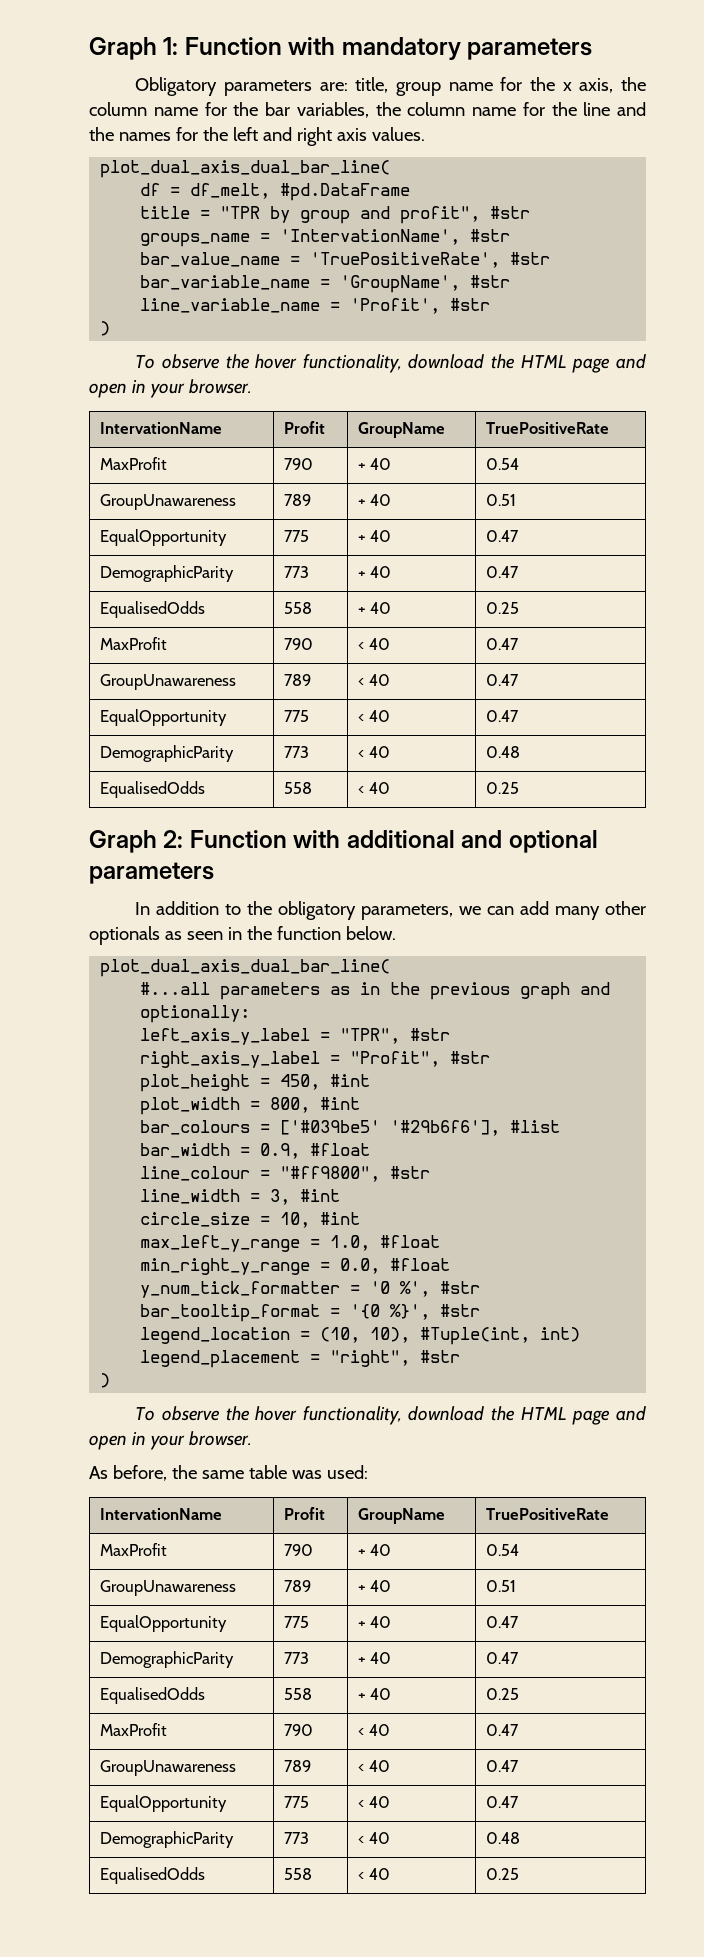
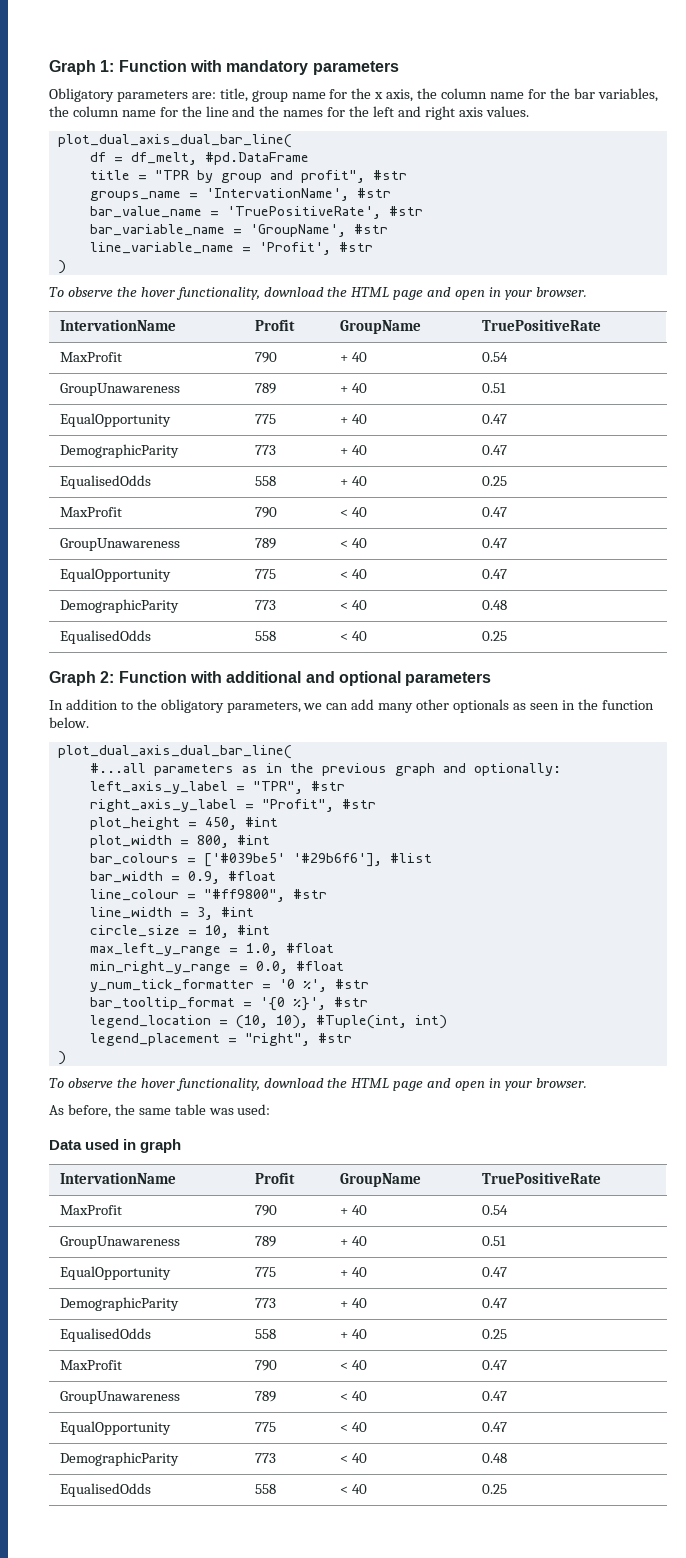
(368, 1472) none -> [49,1139,182,1153] // Data used in graph

